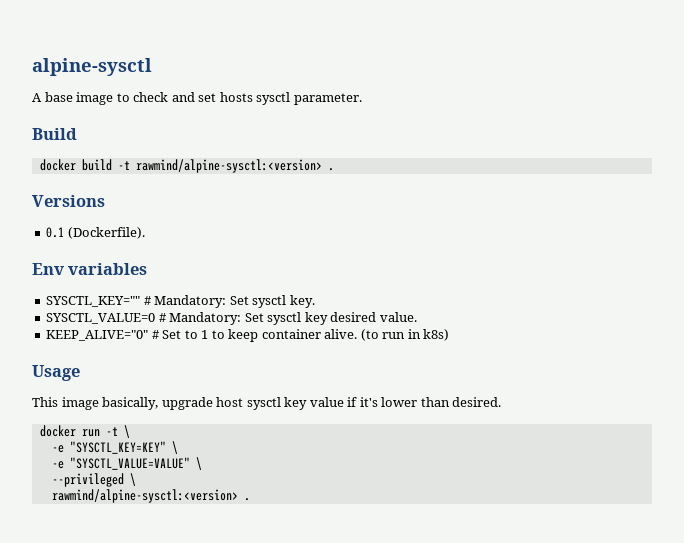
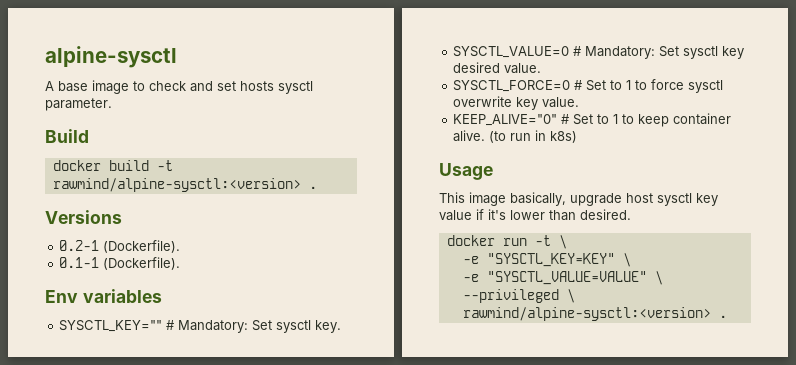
[46,227,65,238] 0.1 -> [59,240,181,253] [59,257,100,268] 0.2-1 (Dockerfile). // 0.1-1
(417, 317) none -> [453,79,724,93] [453,96,580,110] // SYSCTL_FORCE=0 # Set to 1 to force sysctl overwrite key value.

